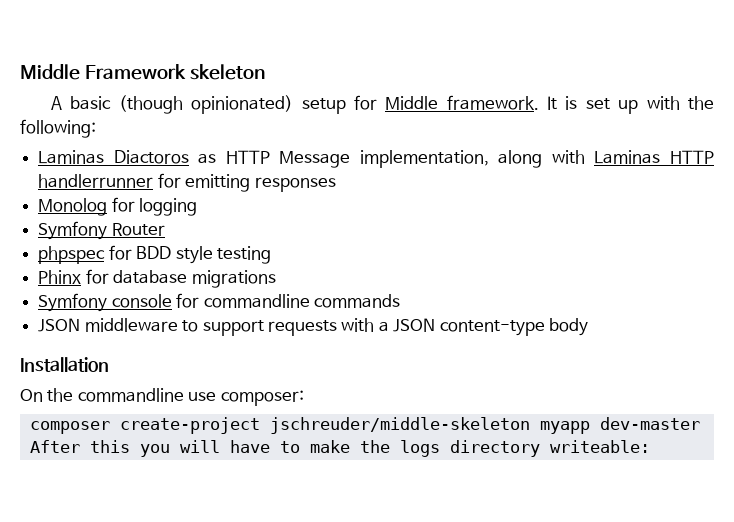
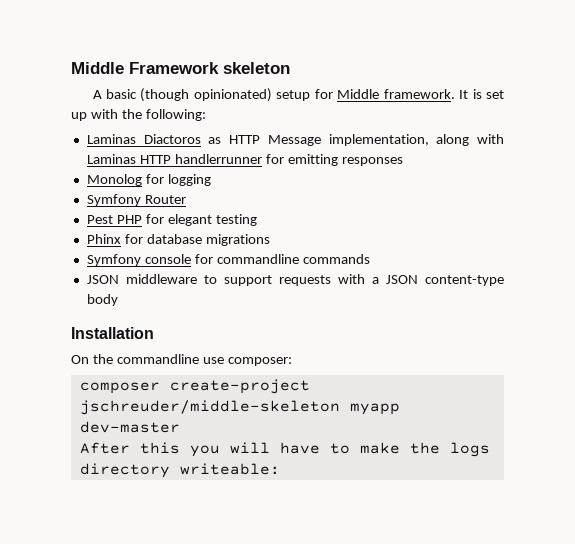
[38,245,213,264] phpspec for BDD style -> [86,214,212,226] Pest PHP for elegant

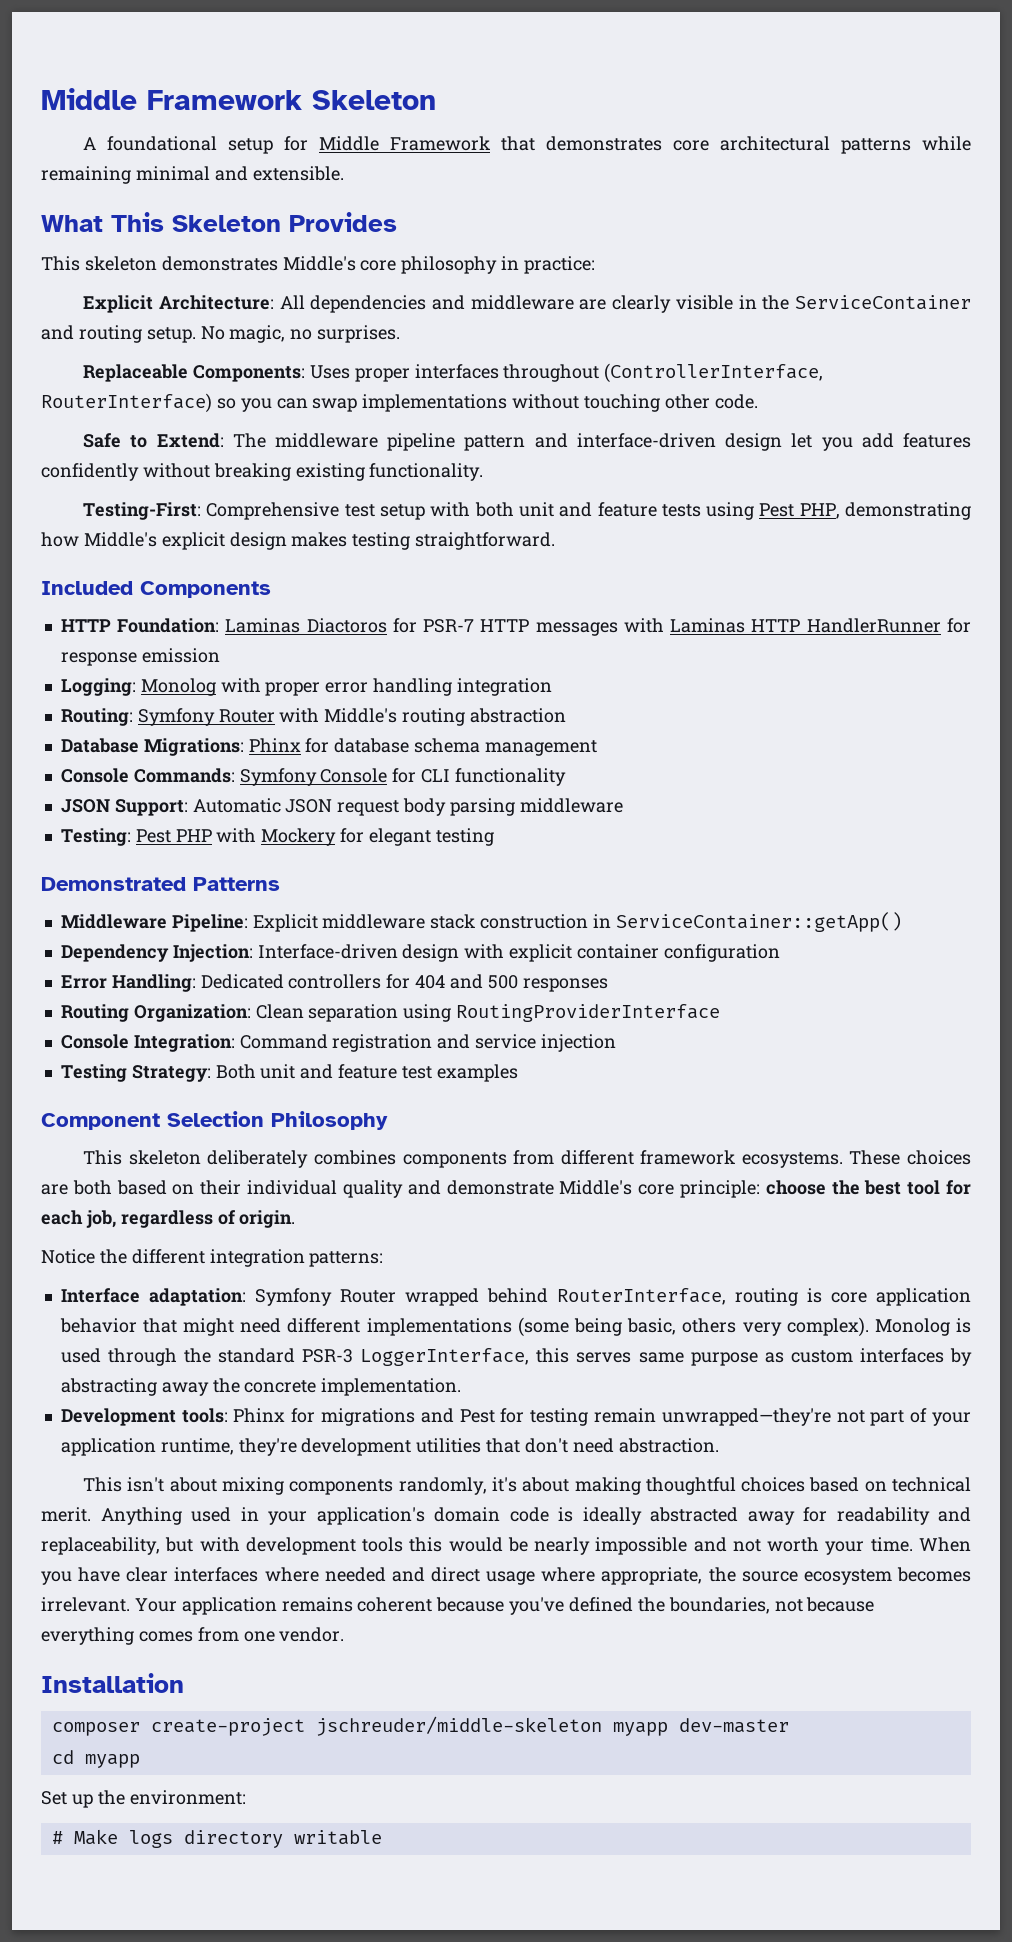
[71,62,290,74] Middle Framework skeleton -> [41,88,436,110] Middle Framework Skeleton
[106,88,505,102] [71,109,206,121] [86,134,505,146] [86,154,403,166] [86,174,211,186] [86,194,186,206] [86,214,257,226] [86,234,202,244] basic (though opinionated) setup for Middle framework. It is set up with the following: // Laminas Diactoros as HTTP Message implementation, along with Laminas HTTP handlerrunner for emitting responses // Monolog for logging // Symfony Router // Pest PHP for elegant testing // Phinx for database -> [107,136,971,154] [41,166,344,184] [41,212,397,232] [41,256,596,274] [83,295,971,313] [41,325,401,343] [83,363,824,383] [41,393,758,413] [83,433,971,451] [41,463,484,481] [83,502,971,520] [41,532,556,550] [41,581,271,598] [60,618,971,636] [60,648,220,666] [60,678,552,696] [60,708,566,726] [60,738,597,756] [60,768,566,786] [60,798,623,816] [60,828,494,846] [41,877,280,891] [60,912,902,932] [60,944,780,962] [60,974,608,992] [60,1004,721,1022] [60,1034,616,1052] [60,1064,518,1082] [41,1111,388,1130] [83,1150,972,1168] [41,1180,971,1198] [41,1210,296,1228] [41,1249,384,1267] [60,1288,971,1306] [59,1317,972,1337] [60,1348,973,1366] [60,1378,462,1396] [60,1408,316,1426] foundational setup for Middle Framework that demonstrates core architectural patterns while remaining minimal and extensible. // What This Skeleton Provides // This skeleton demonstrates Middle's core philosophy in practice: // Explicit Architecture: All dependencies and middleware are clearly visible in the ServiceContainer and routing setup. No magic, no surprises. // Replaceable Components: Uses proper interfaces throughout (ControllerInterface, RouterInterface) so you can swap implementations without touching other code. // Safe to Extend: The middleware pipeline pattern and interface-driven design let you add features confidently without breaking existing functionality. // Testing-First: Comprehensive test setup with both unit and feature tests using Pest PHP, demonstrating how Middle's explicit design makes testing straightforward. // Included Components // HTTP Foundation: Laminas Diactoros for PSR-7 HTTP messages with Laminas HTTP HandlerRunner for response emission // Logging: Monolog with proper error handling integration // Routing: Symfony Router with Middle's routing abstraction // Database Migrations: Phinx for database schema management // Console Commands: Symfony Console for CLI functionality // JSON Support: Automatic JSON request body parsing middleware // Testing: Pest PHP with Mockery for elegant testing // Demonstrated Patterns // Middleware Pipeline: Explicit middleware stack construction in ServiceContainer::getApp() // Dependency Injection: Interface-driven design with explicit container configuration // Error Handling: Dedicated controllers for 404 and 500 responses // Routing Organization: Clean separation using RoutingProviderInterface // Console Integration: Command registration and service injection // Testing Strategy: Both unit and feature test examples // Component Selection Philosophy // This skeleton deliberately combines components from different framework ecosystems. These choices are both based on their individual quality and demonstrate Middle's core principle: choose the best tool for each job, regardless of origin. // Notice the different integration patterns: // Interface adaptation: Symfony Router wrapped behind RouterInterface, routing is core application behavior that might need different implementations (some being basic, others very complex). Monolog is used through the standard PSR-3 LoggerInterface, this serves same purpose as custom interfaces by abstracting away the concrete implementation. // Development tools: Phinx for
[86,254,370,266] [86,274,505,286] [86,294,118,306] [71,327,154,339] [71,354,292,366] // Symfony console for commandline commands // JSON middleware to support requests with a JSON content-type body // Installation // On the commandline use composer: -> [420,1408,971,1426] [60,1438,719,1456] [83,1477,971,1495] [41,1507,971,1525] [41,1537,971,1555] [41,1567,971,1585] [41,1597,875,1615] [41,1627,345,1645] [41,1673,184,1693] and Pest for testing remain unwrapped—they're not part of your application runtime, they're development utilities that don't need abstraction. // This isn't about mixing components randomly, it's about making thoughtful choices based on technical merit. Anything used in your application's domain code is ideally abstracted away for readability and replaceability, but with development tools this would be nearly impossible and not worth your time. When you have clear interfaces where needed and direct usage where appropriate, the source ecosystem becomes irrelevant. Your application remains coherent because you've defined the boundaries, not because everything comes from one vendor. // Installation
[79,442,440,457] After this you will have to make the -> [51,1750,140,1768] [41,1790,246,1808] [51,1829,118,1845] cd myapp // Set up the environment: // # Make
[179,463,280,475] writeable: -> [293,1830,382,1845] writable

